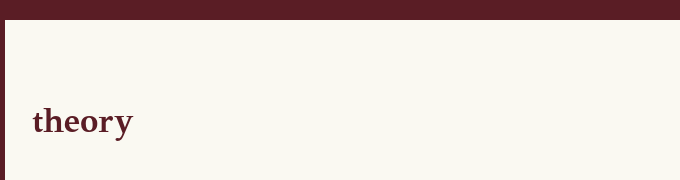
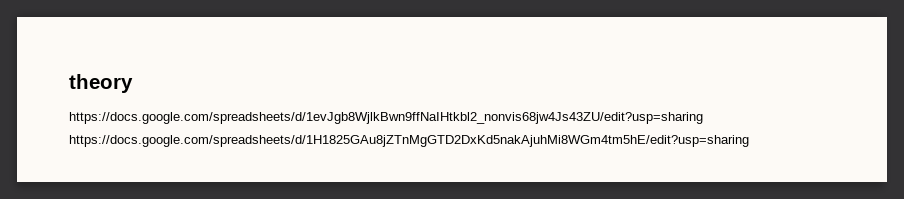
(134, 124) none -> [69,112,703,124] [69,135,749,147] // https://docs.google.com/spreadsheets/d/1evJgb8WjlkBwn9ffNaIHtkbl2_nonvis68jw4Js43ZU/edit?usp=sharing https://docs.google.com/spreadsheets/d/1H1825GAu8jZTnMgGTD2DxKd5nakAjuhMi8WGm4tm5hE/edit?usp=sharing

